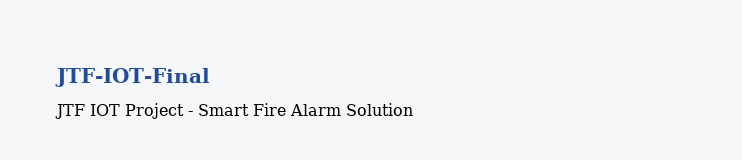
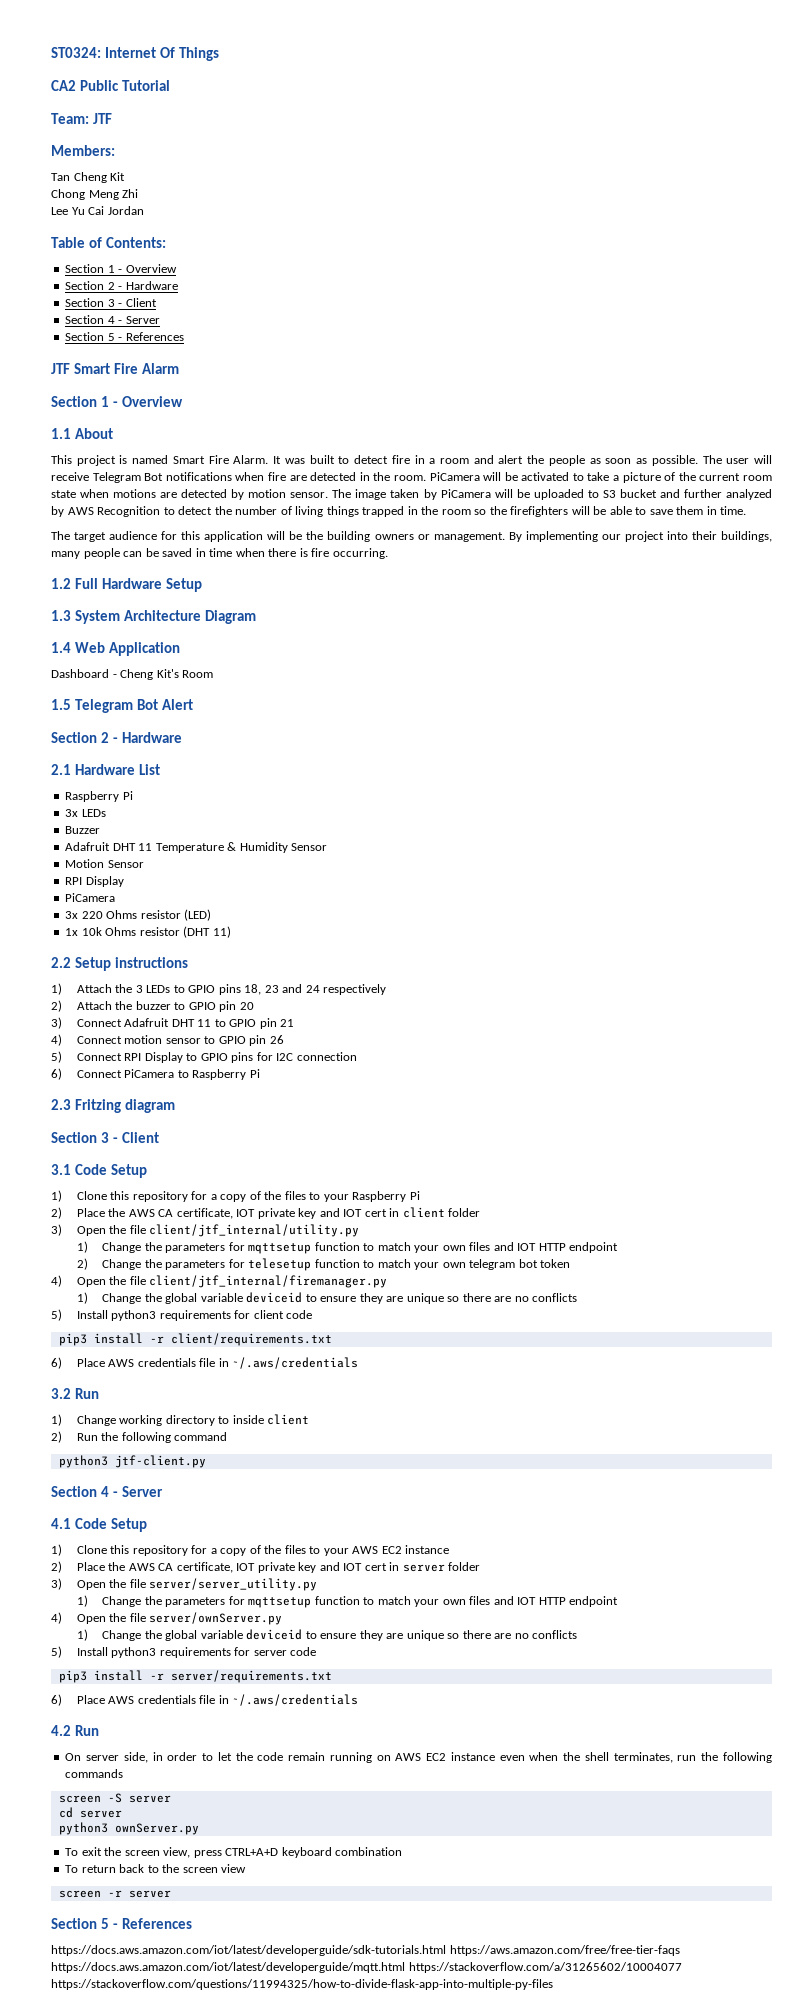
[55,68,210,87] [55,103,413,119] JTF-IOT-Final // JTF IOT Project - Smart Fire Alarm Solution -> [51,47,220,61] [51,80,171,91] [51,113,113,124] [51,145,115,156] [51,172,126,183] [51,189,139,200] [51,206,144,215] [51,237,167,248] [65,264,177,273] [65,281,178,290] [65,298,157,307] [65,315,160,324] [65,332,184,341] [51,363,180,374] [51,396,184,407] [51,428,113,439] [51,455,773,466] [51,472,772,483] [51,489,772,500] [51,506,747,517] [51,531,772,542] [51,548,388,559] [51,578,202,592] [51,610,256,624] [51,642,180,656] [51,669,214,680] [51,699,193,713] [51,732,183,743] [51,764,160,775] [65,791,133,802] [65,809,106,817] [65,826,101,834] [65,842,328,853] [65,859,144,868] [65,876,124,887] [65,893,116,902] [65,909,212,921] [65,926,231,938] [51,957,188,971] [51,983,387,995] [51,1000,254,1012] [51,1017,295,1029] [51,1034,284,1046] [51,1051,357,1063] [51,1068,260,1080] [51,1099,175,1113] [51,1132,160,1143] [51,1164,147,1178] [51,1190,420,1202] [51,1207,481,1219] [51,1224,360,1237] [76,1241,619,1254] [76,1258,571,1271] [51,1275,388,1288] [76,1292,578,1304] [51,1309,313,1321] [58,1333,332,1346] [51,1357,359,1369] [51,1388,99,1399] [51,1414,310,1426] [51,1431,228,1443] [58,1455,206,1468] [51,1486,164,1497] [51,1518,147,1532] [51,1544,450,1556] [51,1561,481,1573] [51,1578,318,1591] [76,1595,619,1608] [51,1612,283,1625] [76,1629,578,1641] [51,1646,317,1658] [58,1670,332,1683] [51,1694,359,1706] [51,1725,99,1736] [65,1752,772,1763] [65,1769,124,1778] [58,1793,171,1803] [58,1807,122,1818] [58,1822,199,1835] [65,1847,403,1858] [65,1864,247,1873] [58,1890,171,1898] [51,1918,193,1929] [51,1945,680,1956] [51,1962,682,1973] [51,1979,553,1990] ST0324: Internet Of Things // CA2 Public Tutorial // Team: JTF // Members: // Tan Cheng Kit // Chong Meng Zhi // Lee Yu Cai Jordan // Table of Contents: // Section 1 - Overview // Section 2 - Hardware // Section 3 - Client // Section 4 - Server // Section 5 - References // JTF Smart Fire Alarm // Section 1 - Overview // 1.1 About // This project is named Smart Fire Alarm. It was built to detect fire in a room and alert the people as soon as possible. The user will receive Telegram Bot notifications when fire are detected in the room. PiCamera will be activated to take a picture of the current room state when motions are detected by motion sensor. The image taken by PiCamera will be uploaded to S3 bucket and further analyzed by AWS Recognition to detect the number of living things trapped in the room so the firefighters will be able to save them in time. // The target audience for this application will be the building owners or management. By implementing our project into their buildings, many people can be saved in time when there is fire occurring. // 1.2 Full Hardware Setup // 1.3 System Architecture Diagram // 1.4 Web Application // Dashboard - Cheng Kit's Room // 1.5 Telegram Bot Alert // Section 2 - Hardware // 2.1 Hardware List // Raspberry Pi // 3x LEDs // Buzzer // Adafruit DHT 11 Temperature & Humidity Sensor // Motion Sensor // RPI Display // PiCamera // 3x 220 Ohms resistor (LED) // 1x 10k Ohms resistor (DHT 11) // 2.2 Setup instructions // 1) Attach the 3 LEDs to GPIO pins 18, 23 and 24 respectively // 2) Attach the buzzer to GPIO pin 20 // 3) Connect Adafruit DHT 11 to GPIO pin 21 // 4) Connect motion sensor to GPIO pin 26 // 5) Connect RPI Display to GPIO pins for I2C connection // 6) Connect PiCamera to Raspberry Pi // 2.3 Fritzing diagram // Section 3 - Client // 3.1 Code Setup // 1) Clone this repository for a copy of the files to your Raspberry Pi // 2) Place the AWS CA certificate, IOT private key and IOT cert in client folder // 3) Open the file client/jtf_internal/utility.py // 1) Change the parameters for mqttsetup function to match your own files and IOT HTTP endpoint // 2) Change the parameters for telesetup function to match your own telegram bot token // 4) Open the file client/jtf_internal/firemanager.py // 1) Change the global variable deviceid to ensure they are unique so there are no conflicts // 5) Install python3 requirements for client code // pip3 install -r client/requirements.txt // 6) Place AWS credentials file in ~/.aws/credentials // 3.2 Run // 1) Change working directory to inside client // 2) Run the following command // python3 jtf-client.py // Section 4 - Server // 4.1 Code Setup // 1) Clone this repository for a copy of the files to your AWS EC2 instance // 2) Place the AWS CA certificate, IOT private key and IOT cert in server folder // 3) Open the file server/server_utility.py // 1) Change the parameters for mqttsetup function to match your own files and IOT HTTP endpoint // 4) Open the file server/ownServer.py // 1) Change the global variable deviceid to ensure they are unique so there are no conflicts // 5) Install python3 requirements for server code // pip3 install -r server/requirements.txt // 6) Place AWS credentials file in ~/.aws/credentials // 4.2 Run // On server side, in order to let the code remain running on AWS EC2 instance even when the shell terminates, run the following commands // screen -S server // cd server // python3 ownServer.py // To exit the screen view, press CTRL+A+D keyboard combination // To return back to the screen view // screen -r server // Section 5 - References // https://docs.aws.amazon.com/iot/latest/developerguide/sdk-tutorials.html https://aws.amazon.com/free/free-tier-faqs https://docs.aws.amazon.com/iot/latest/developerguide/mqtt.html https://stackoverflow.com/a/31265602/10004077 https://stackoverflow.com/questions/11994325/how-to-divide-flask-app-into-multiple-py-files

